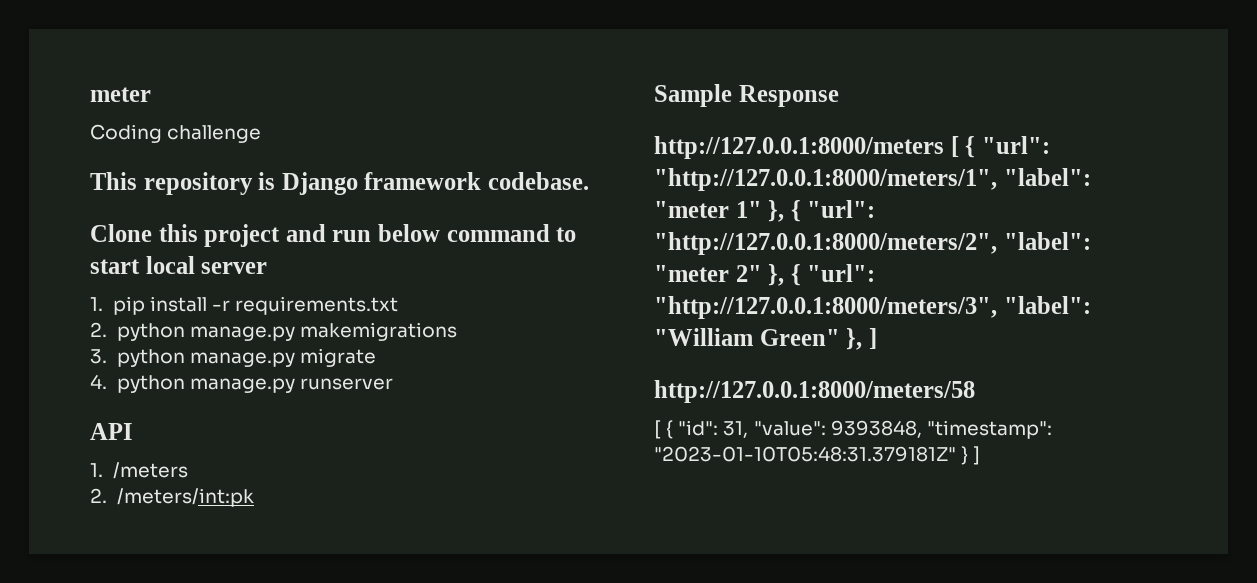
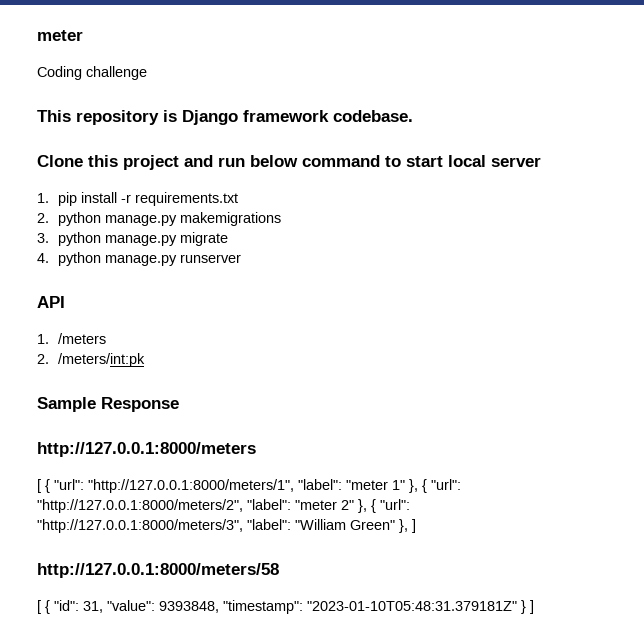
(944, 147) none -> (256, 449) //

